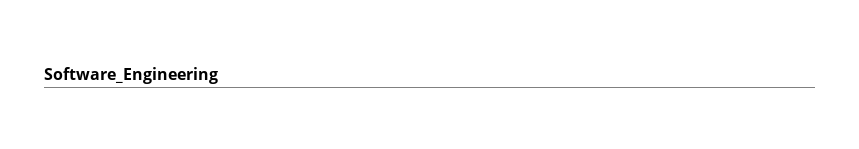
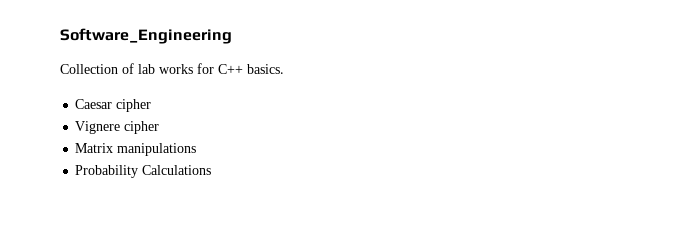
(218, 75) none -> [60,63,284,74] [75,99,152,112] [75,121,160,134] [75,143,197,156] [75,165,212,178] // Collection of lab works for C++ basics. // Caesar cipher // Vignere cipher // Matrix manipulations // Probability Calculations

